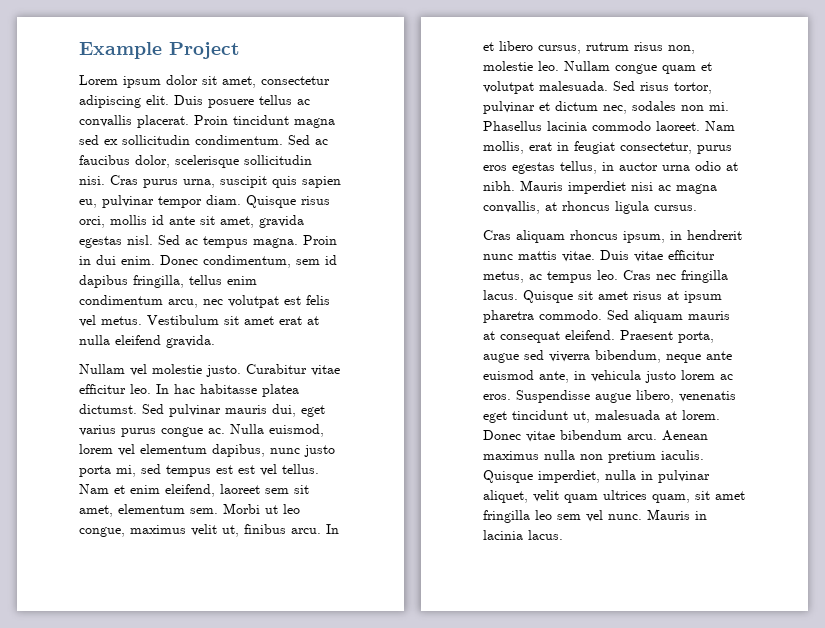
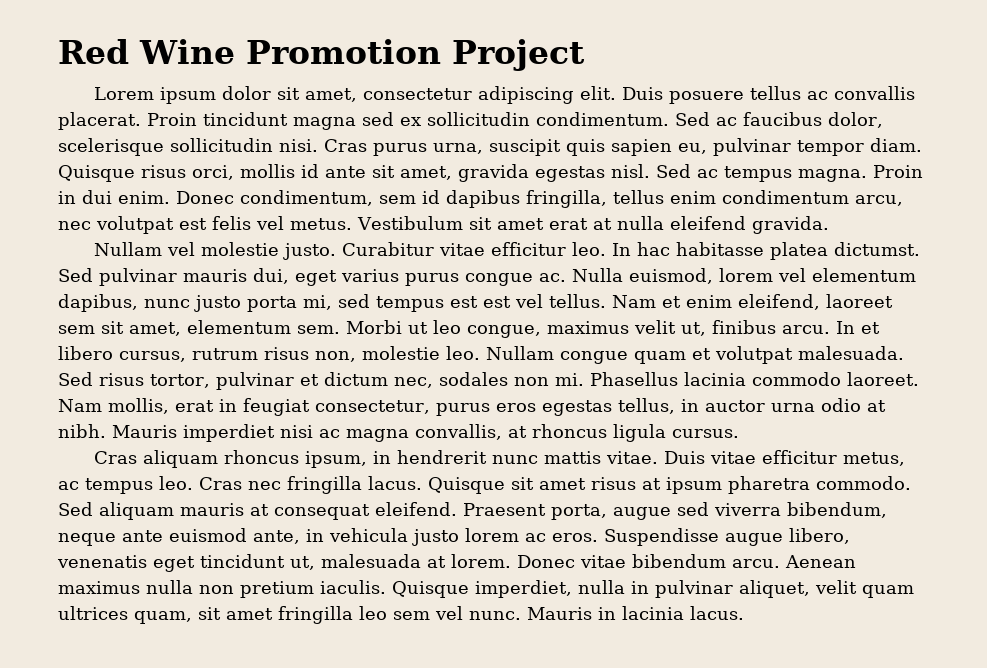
[79,42,162,59] Example -> [58,39,441,64] Red Wine Promotion

